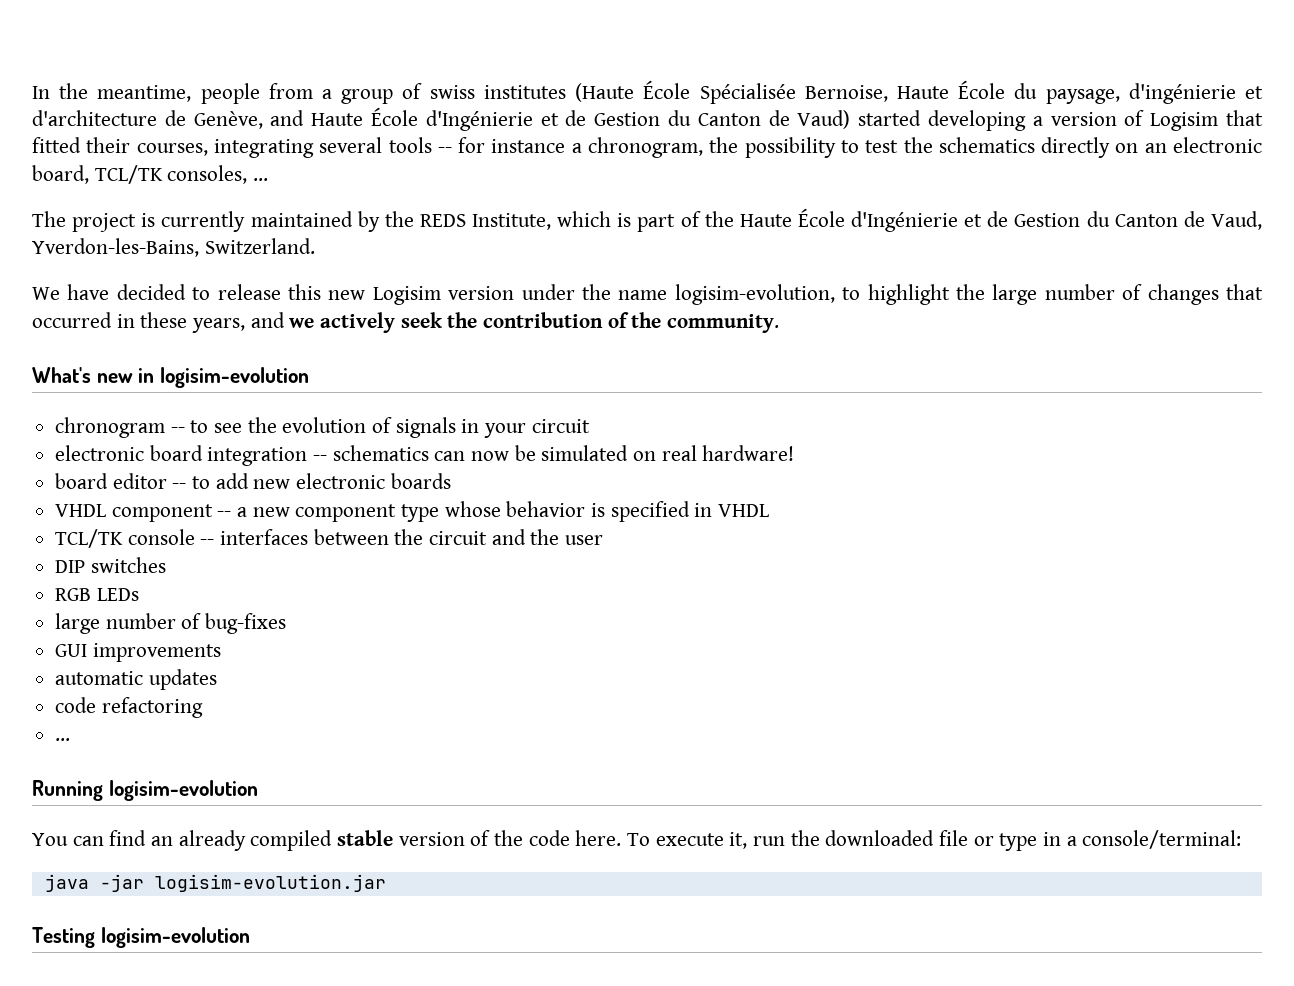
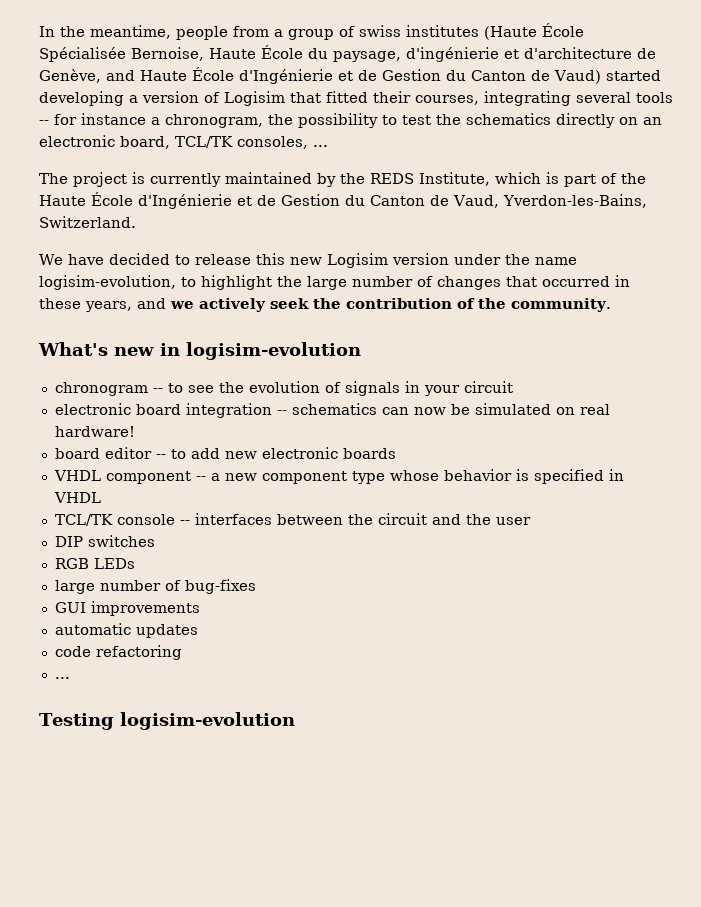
[32,780,258,801] [32,830,1242,851] [44,874,386,892] // Running logisim-evolution // You can find an already compiled stable version of the code here. To execute it, run the downloaded file or type in a console/terminal: // java -jar logisim-evolution.jar -> (70, 678) none

